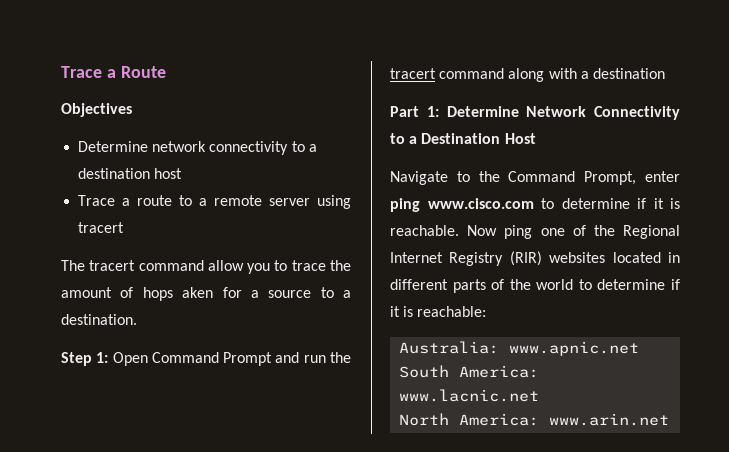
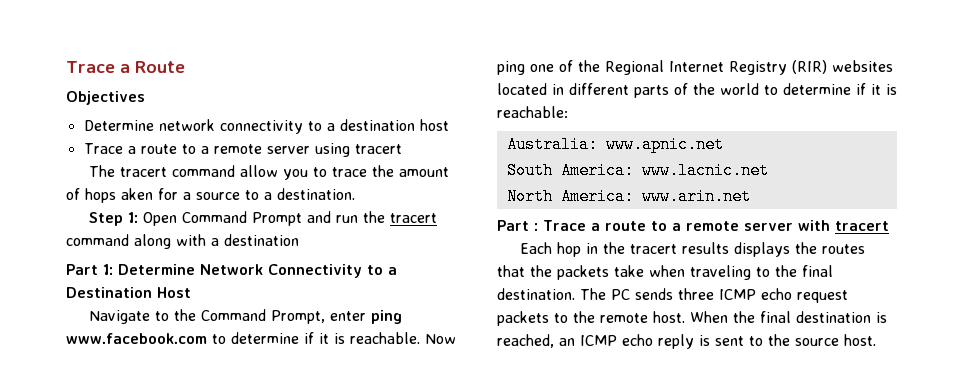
[427,198,534,209] www.cisco.com -> [66,333,207,344] www.facebook.com
(670, 419) none -> [497,220,889,231] [520,242,866,257] [497,265,833,280] [497,288,848,303] [497,311,887,326] [497,334,876,349] // Part : Trace a route to a remote server with tracert // Each hop in the tracert results displays the routes that the packets take when traveling to the final destination. The PC sends three ICMP echo request packets to the remote host. When the final destination is reached, an ICMP echo reply is sent to the source host.

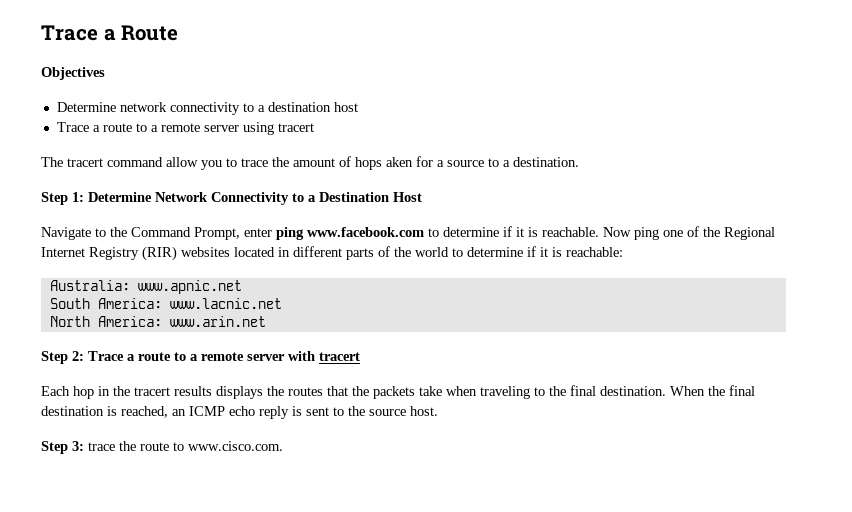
[143,211,438,226] [66,234,299,249] [66,264,113,275] Open Command Prompt and run the tracert command along with a destination // Part 1: -> (84, 197) none
[497,220,538,231] Part : -> [41,351,84,364] Step 2:
[580,288,848,303] [497,311,685,326] The PC sends three ICMP echo request packets to the remote host. -> (666, 391) none
(876, 340) none -> [41,441,283,454] // Step 3: trace the route to www.cisco.com.

